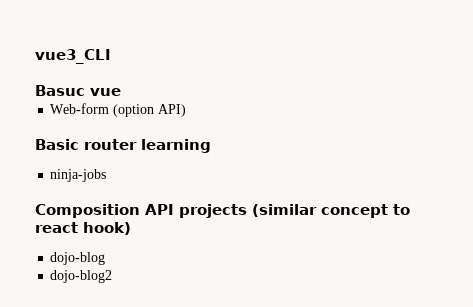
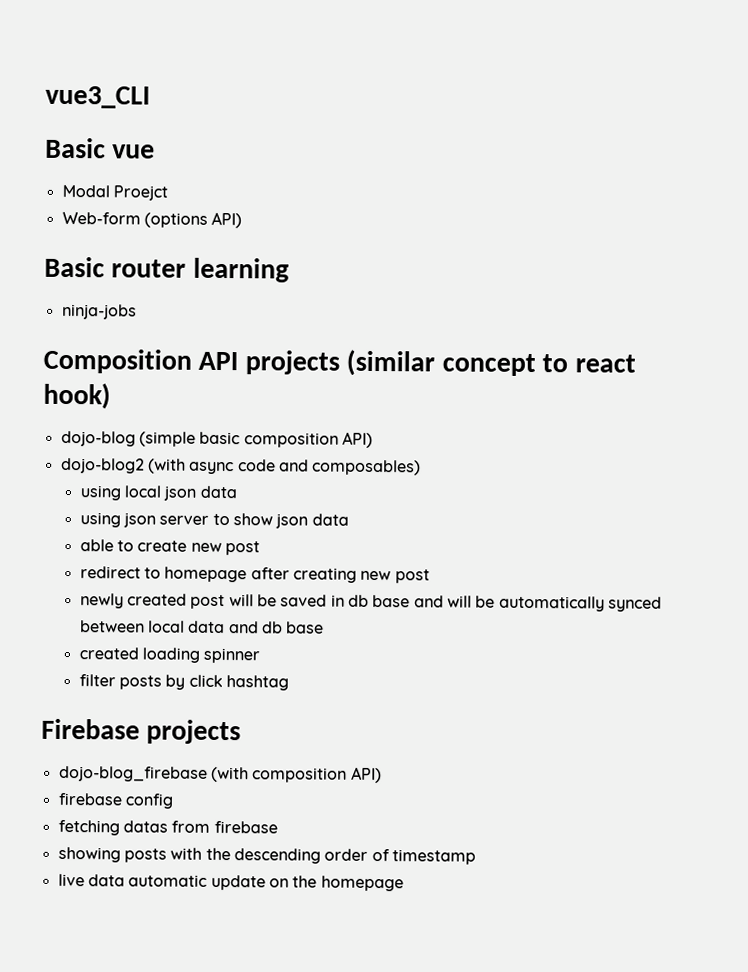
[35,85,85,96] Basuc -> [45,137,106,159] Basic
(121, 92) none -> [61,184,168,201] // Modal Proejct
[113,104,155,117] (option -> [143,212,208,228] (options
[50,270,113,283] // dojo-blog2 -> [138,431,373,448] [60,457,422,476] [79,485,237,501] [79,512,349,529] [79,539,260,556] [79,566,430,584] [79,593,662,612] [79,620,325,634] [78,647,261,664] [78,674,289,691] [41,718,242,745] [58,765,382,784] [57,792,174,809] [57,819,278,836] [57,846,476,865] [57,873,404,892] (simple basic composition API) // dojo-blog2 (with async code and composables) // using local json data // using json server to show json data // able to create new post // redirect to homepage after creating new post // newly created post will be saved in db base and will be automatically synced between local data and db base // created loading spinner // filter posts by click hashtag // Firebase projects // dojo-blog_firebase (with composition API) // firebase config // fetching datas from firebase // showing posts with the descending order of timestamp // live data automatic update on the homepage

